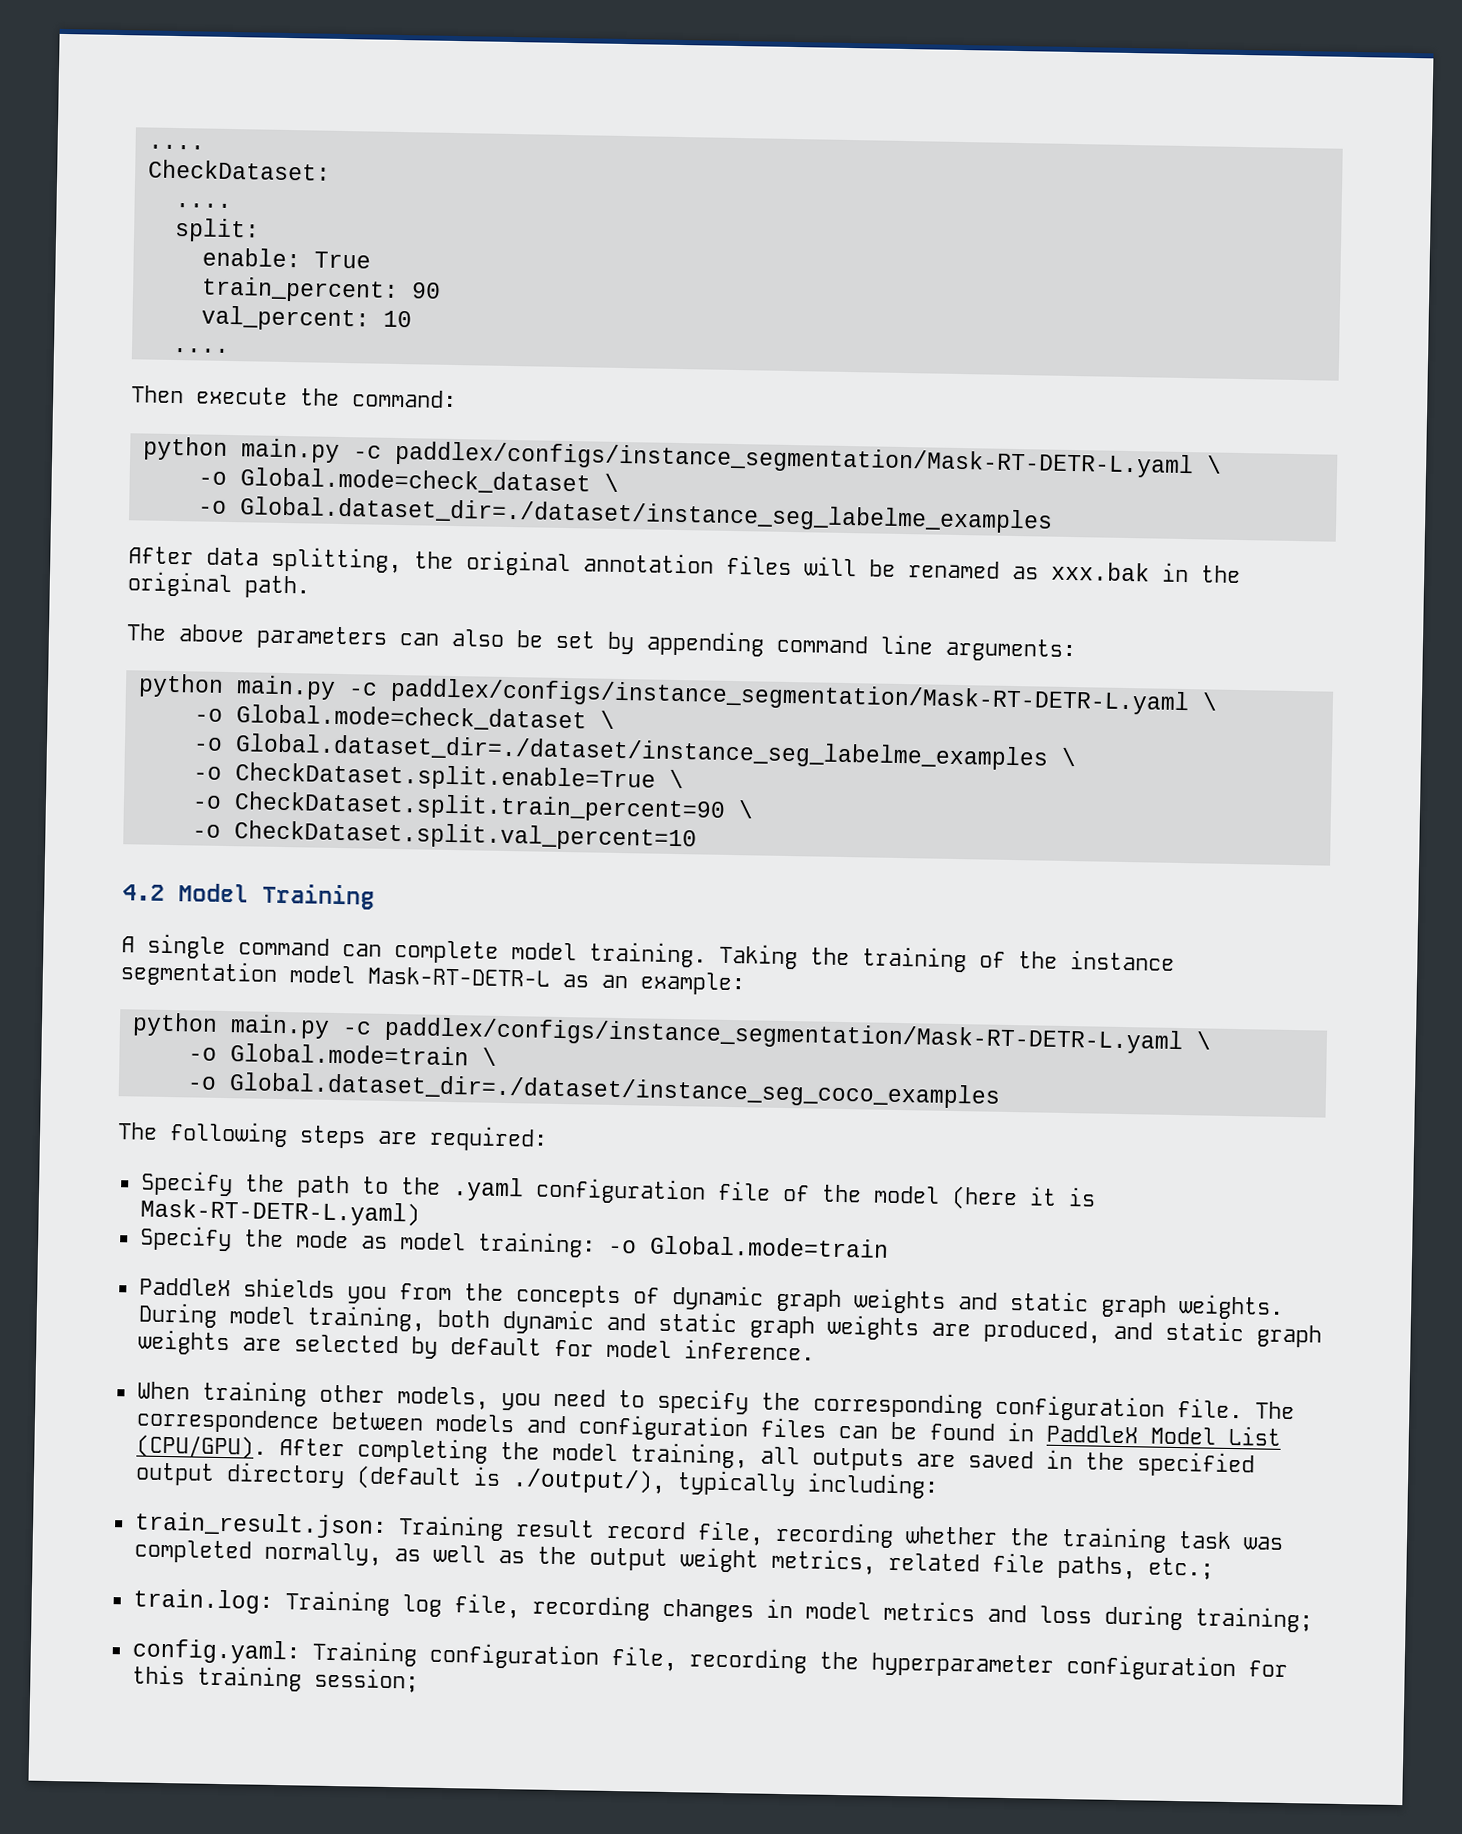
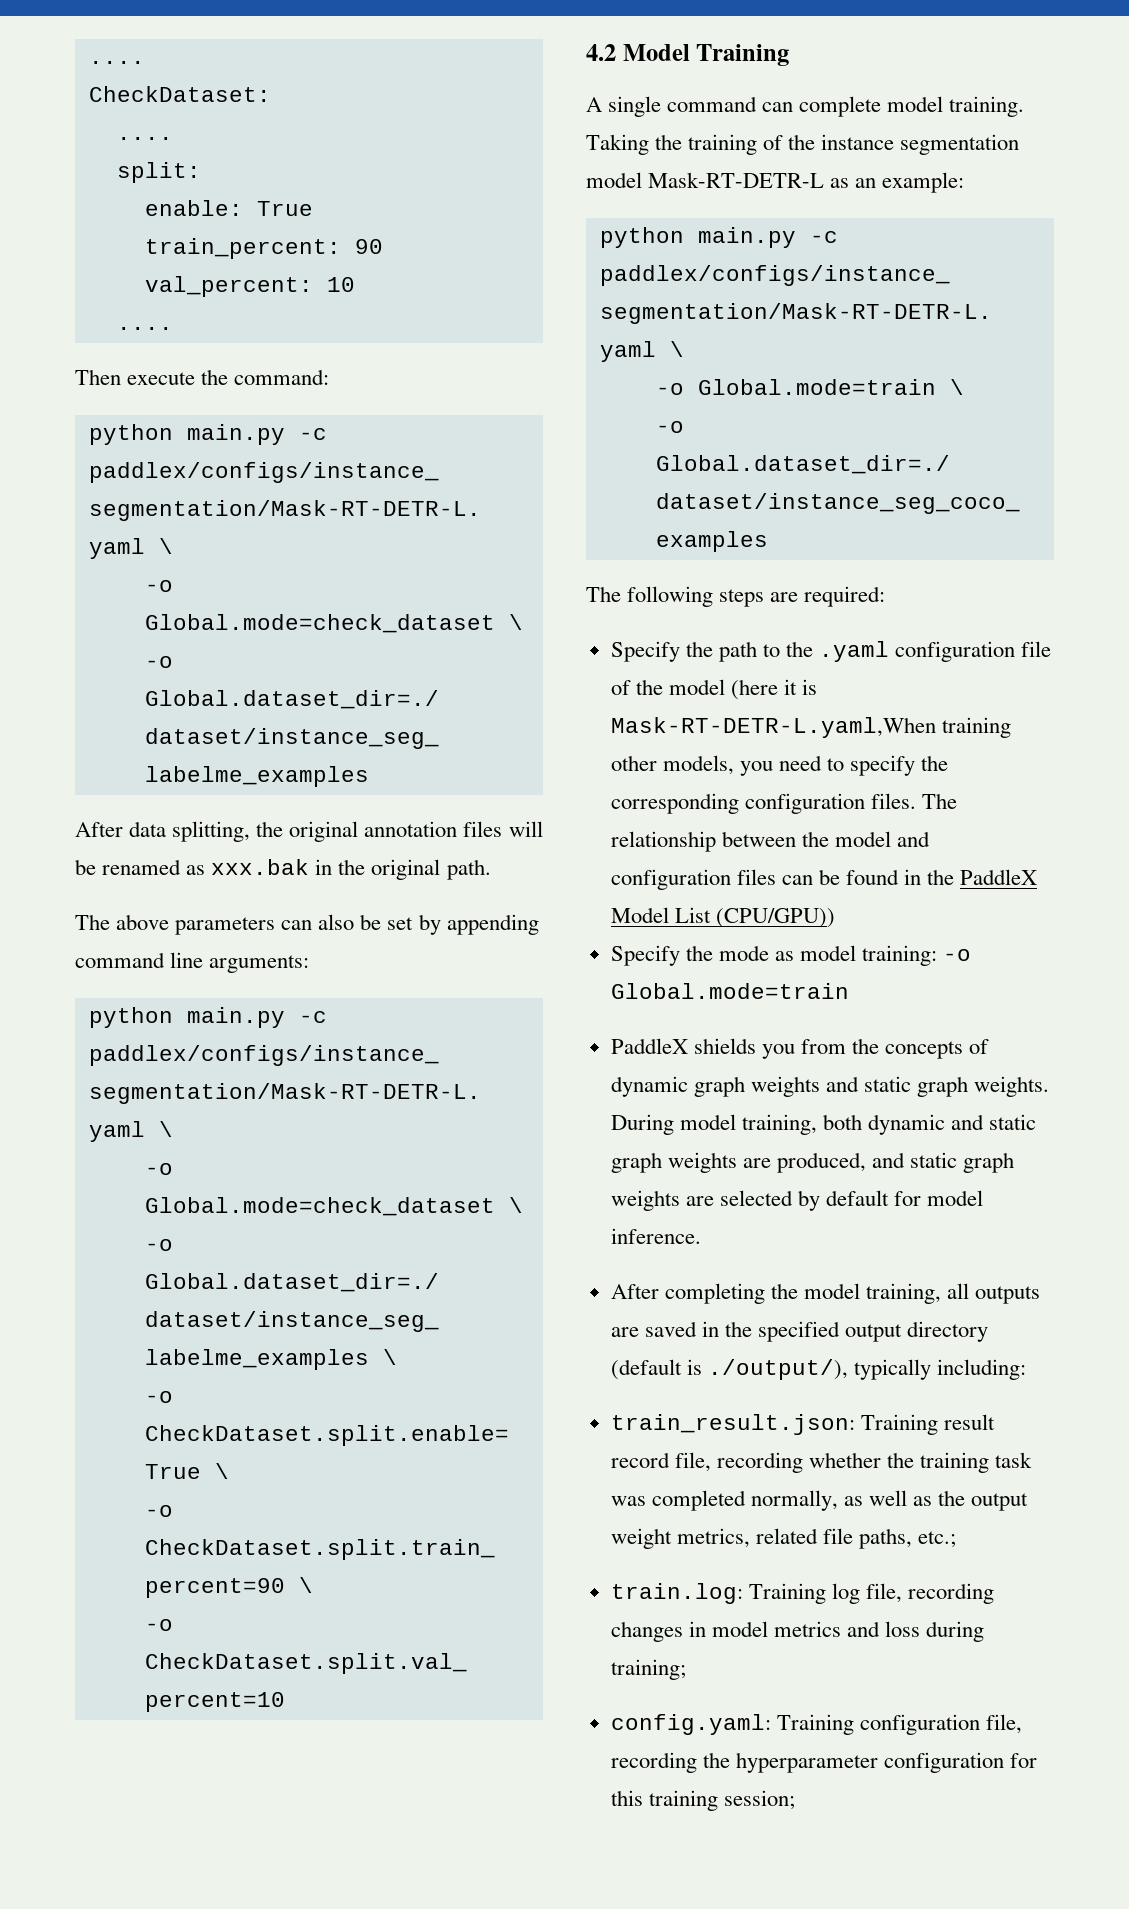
[139,1198,420,1227] Mask-RT-DETR-L.yaml) -> [610,717,1011,738] [610,755,949,776] [610,793,957,814] [610,831,931,852] [610,869,1038,890] [610,907,835,928] Mask-RT-DETR-L.yaml,When training other models, you need to specify the corresponding configuration files. The relationship between the model and configuration files can be found in the PaddleX Model List (CPU/GPU))
[136,1380,1295,1422] [135,1408,1282,1446] [135,1434,267,1460] When training other models, you need to specify the corresponding configuration file. The correspondence between models and configuration files can be found in PaddleX Model List (CPU/GPU). -> (701, 1236) none

